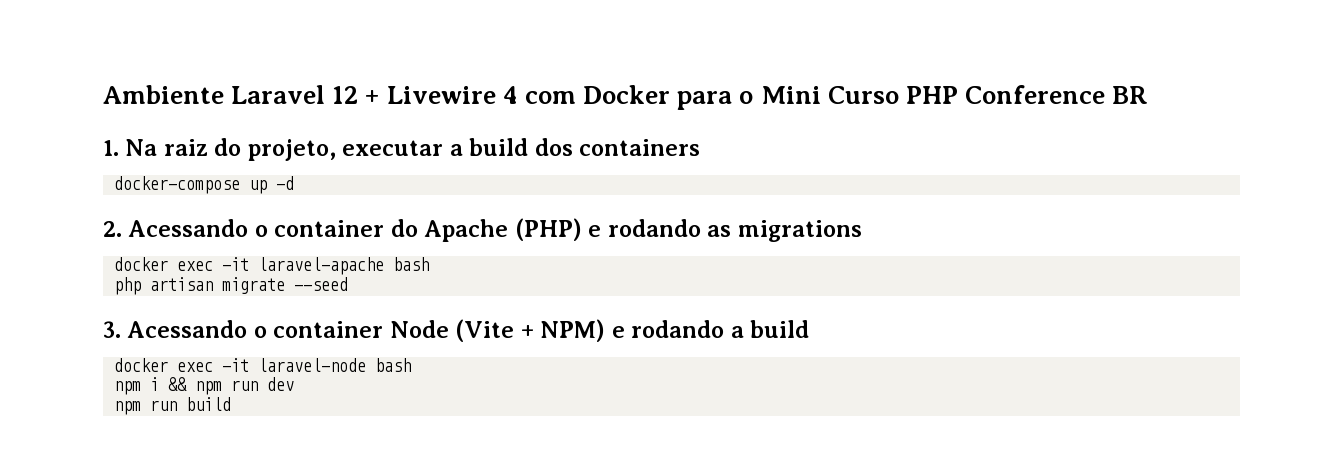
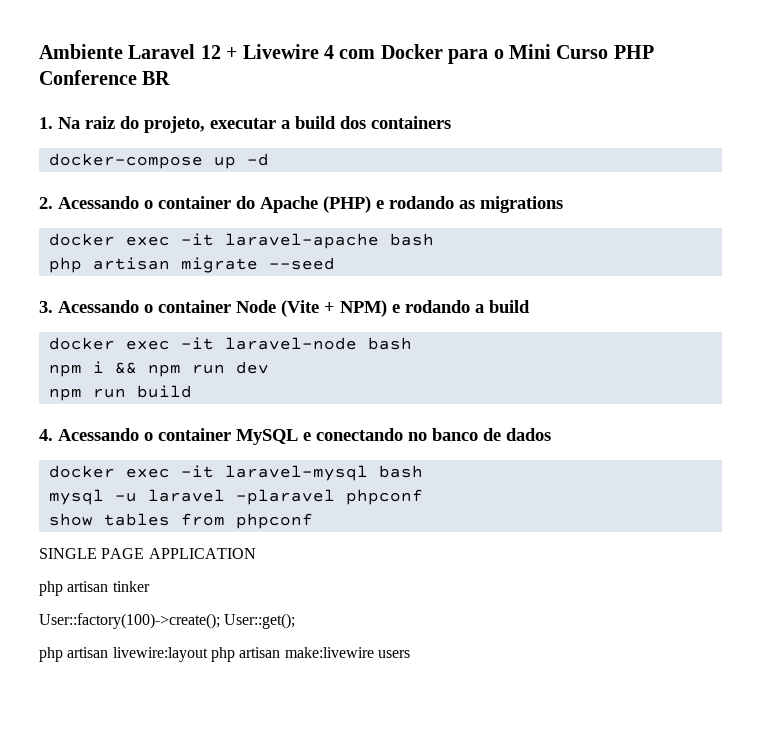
(232, 404) none -> [39,428,551,445] [48,465,423,481] [48,489,423,505] [48,513,313,529] [39,548,256,559] [39,581,150,596] [39,613,296,629] [39,647,410,662] // 4. Acessando o container MySQL e conectando no banco de dados // docker exec -it laravel-mysql bash // mysql -u laravel -plaravel phpconf // show tables from phpconf // SINGLE PAGE APPLICATION // php artisan tinker // User::factory(100)->create(); User::get(); // php artisan livewire:layout php artisan make:livewire users

